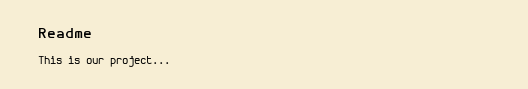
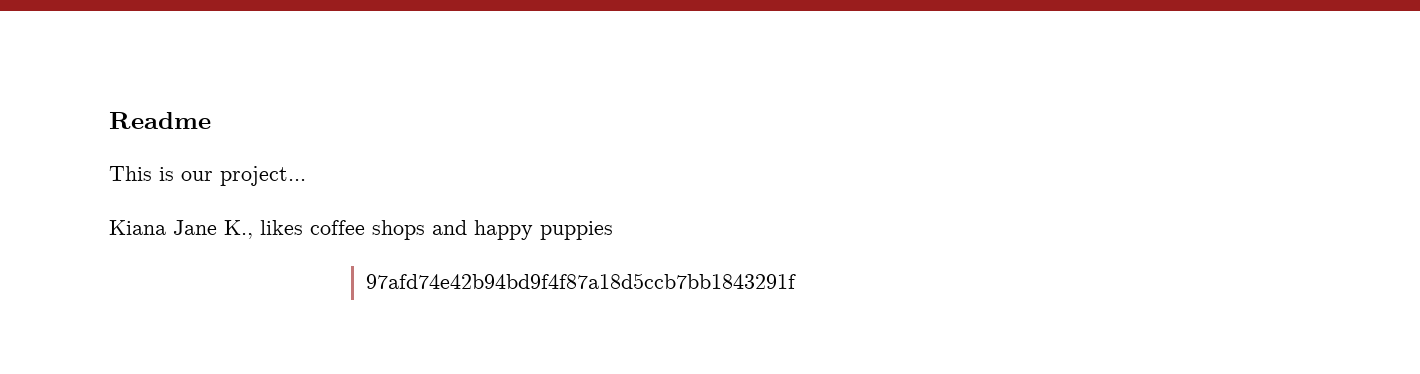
(170, 61) none -> [109,220,613,240] [366,273,797,289] // Kiana Jane K., likes coffee shops and happy puppies // 97afd74e42b94bd9f4f87a18d5ccb7bb1843291f

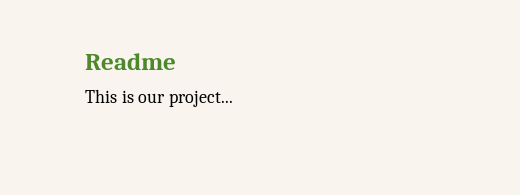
[109,220,613,240] [366,273,797,289] // Kiana Jane K., likes coffee shops and happy puppies // 97afd74e42b94bd9f4f87a18d5ccb7bb1843291f -> (234, 98) none

